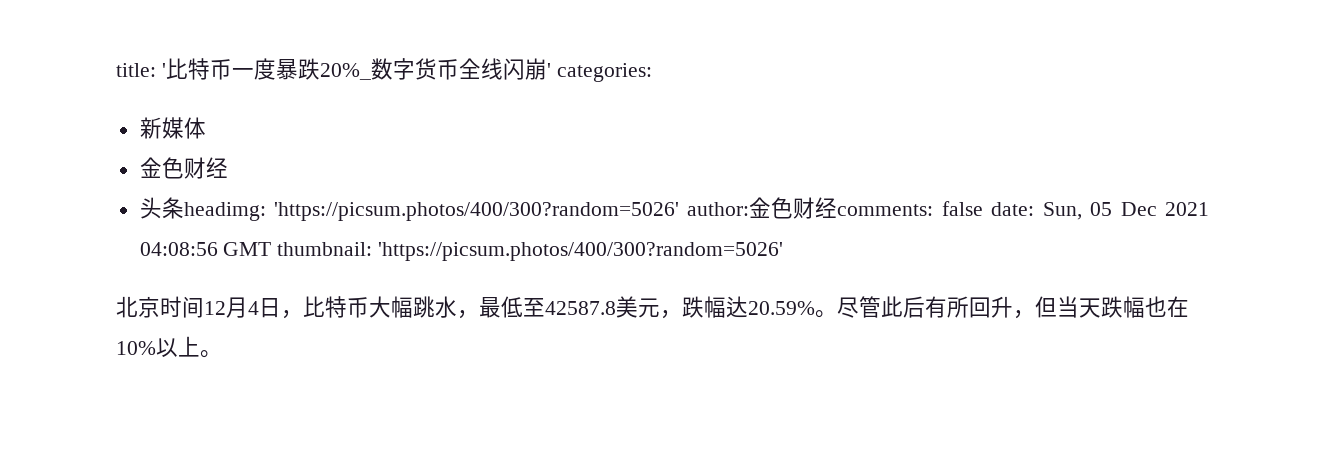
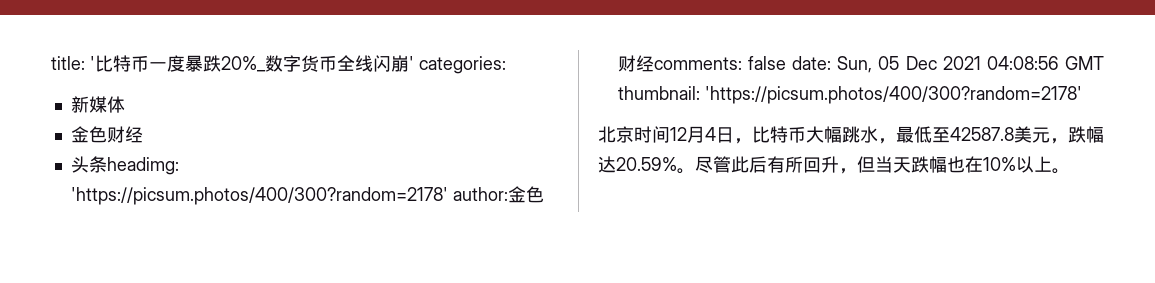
[274,202,680,221] 'https://picsum.photos/400/300?random=5026' -> [70,187,448,205] 'https://picsum.photos/400/300?random=2178'
[378,242,784,261] 'https://picsum.photos/400/300?random=5026' -> [704,86,1082,104] 'https://picsum.photos/400/300?random=2178'

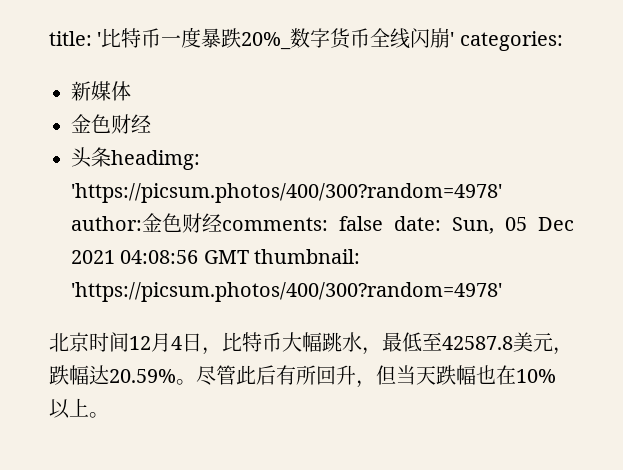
[70,187,448,205] 'https://picsum.photos/400/300?random=2178' -> [71,183,502,203] 'https://picsum.photos/400/300?random=4978'
[704,86,1082,104] 'https://picsum.photos/400/300?random=2178' -> [71,282,502,302] 'https://picsum.photos/400/300?random=4978'

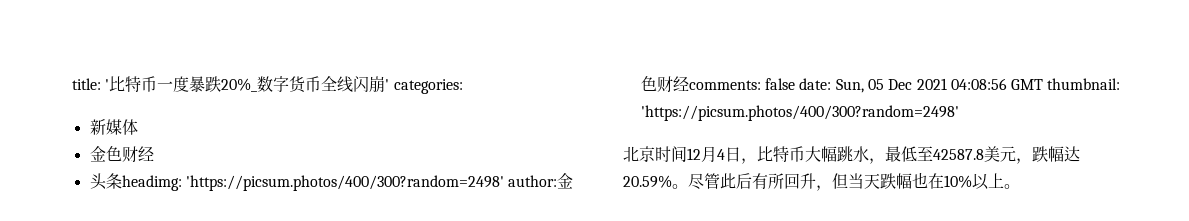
[71,183,502,203] 'https://picsum.photos/400/300?random=4978' -> [185,175,504,191] 'https://picsum.photos/400/300?random=2498'
[71,282,502,302] 'https://picsum.photos/400/300?random=4978' -> [640,105,959,121] 'https://picsum.photos/400/300?random=2498'

